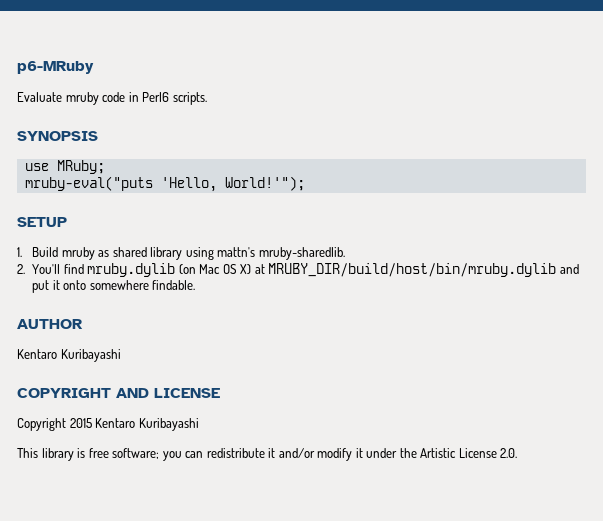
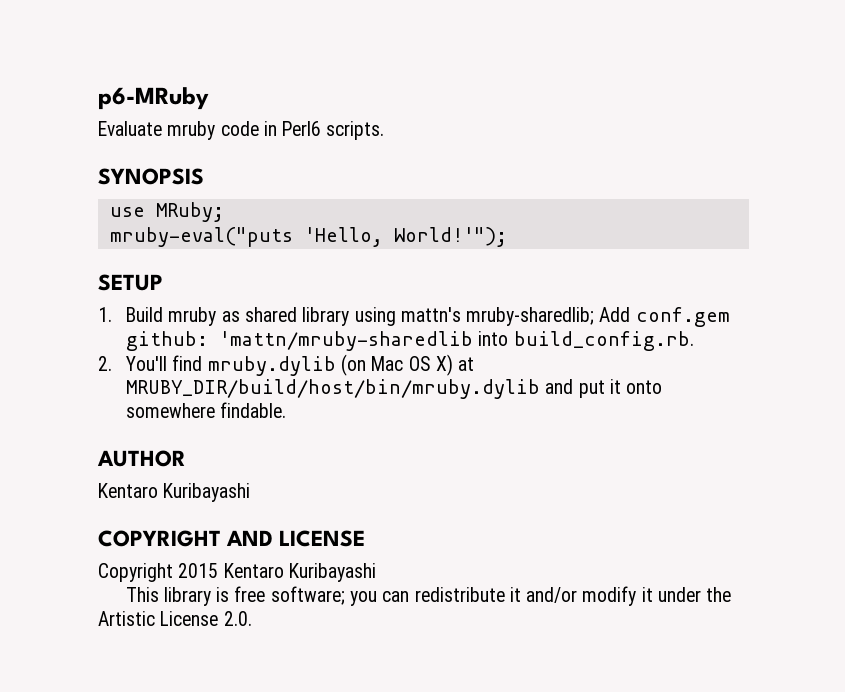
[258,247,345,260] mruby-sharedlib. -> [466,307,730,327] [126,331,694,351] mruby-sharedlib; Add conf.gem github: 'mattn/mruby-sharedlib into build_config.rb.

